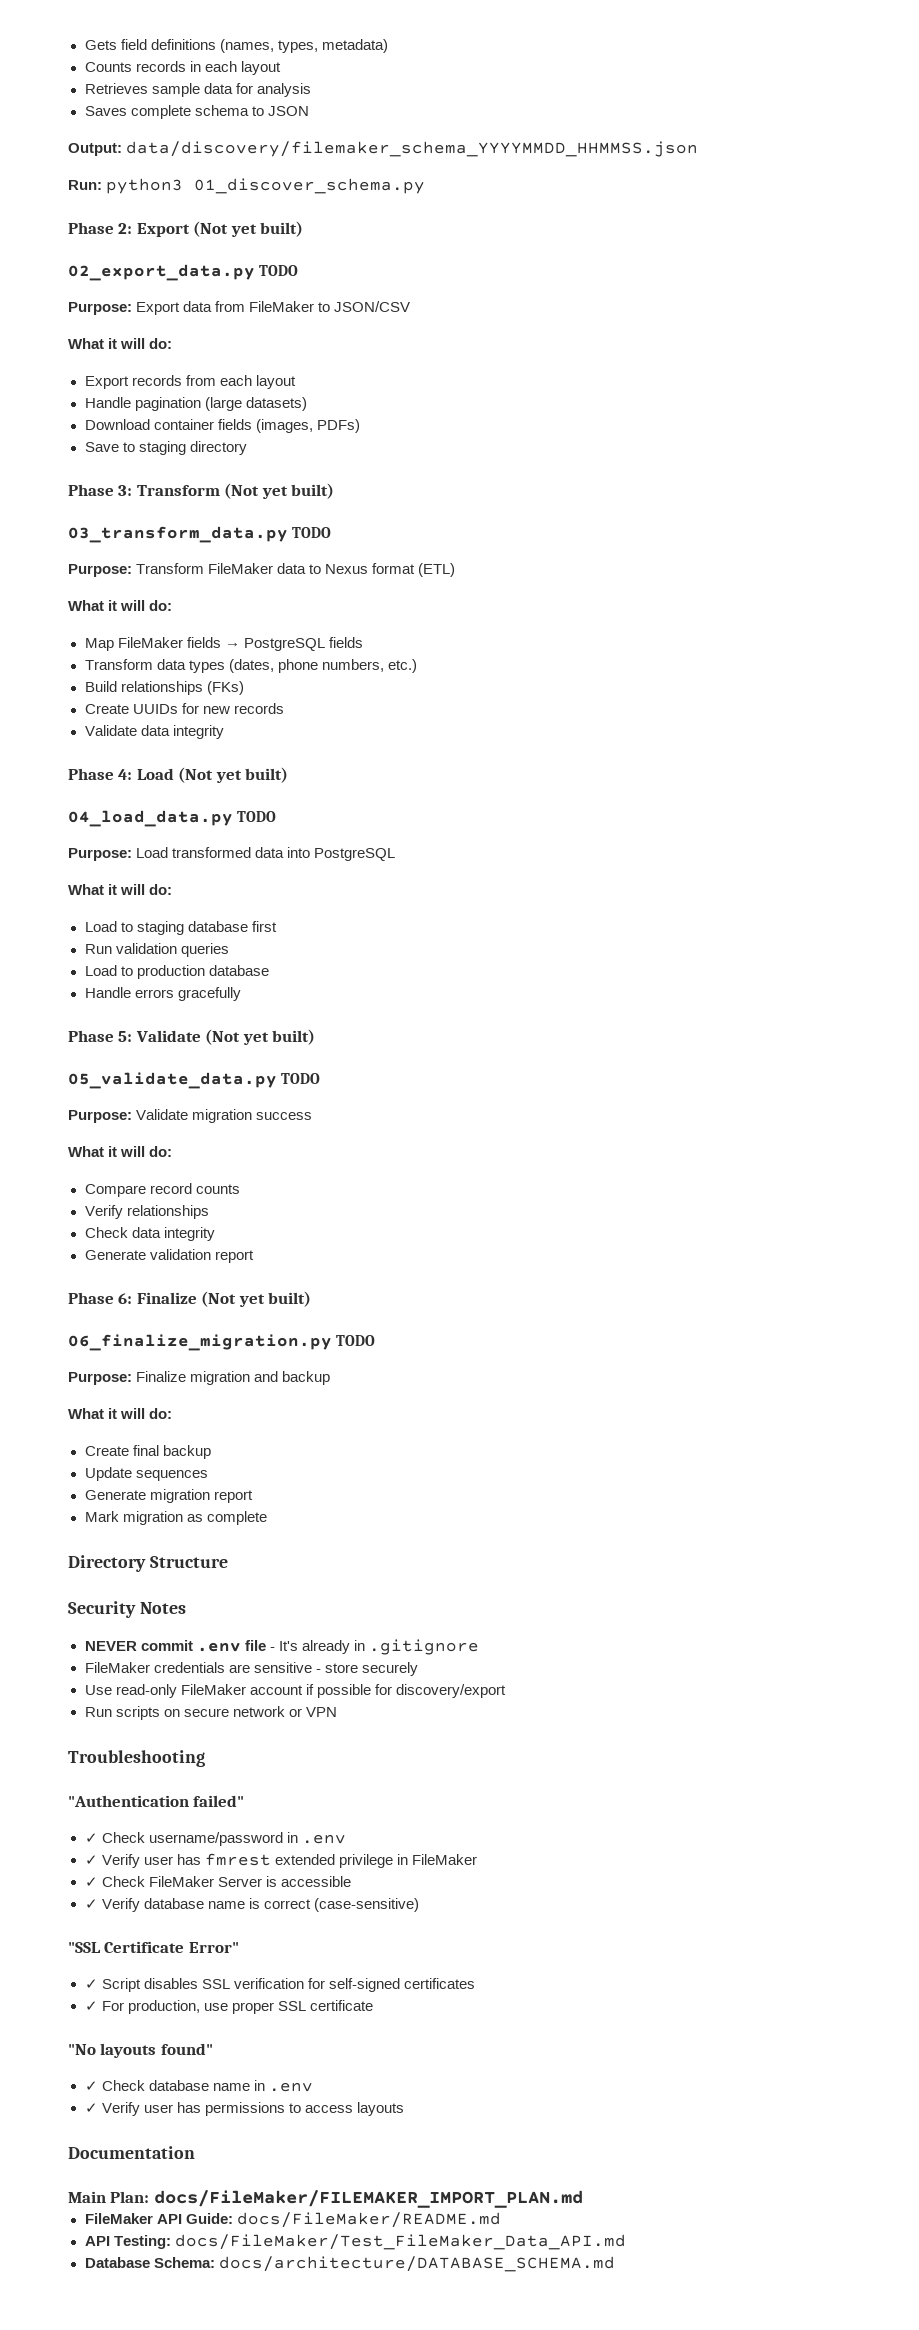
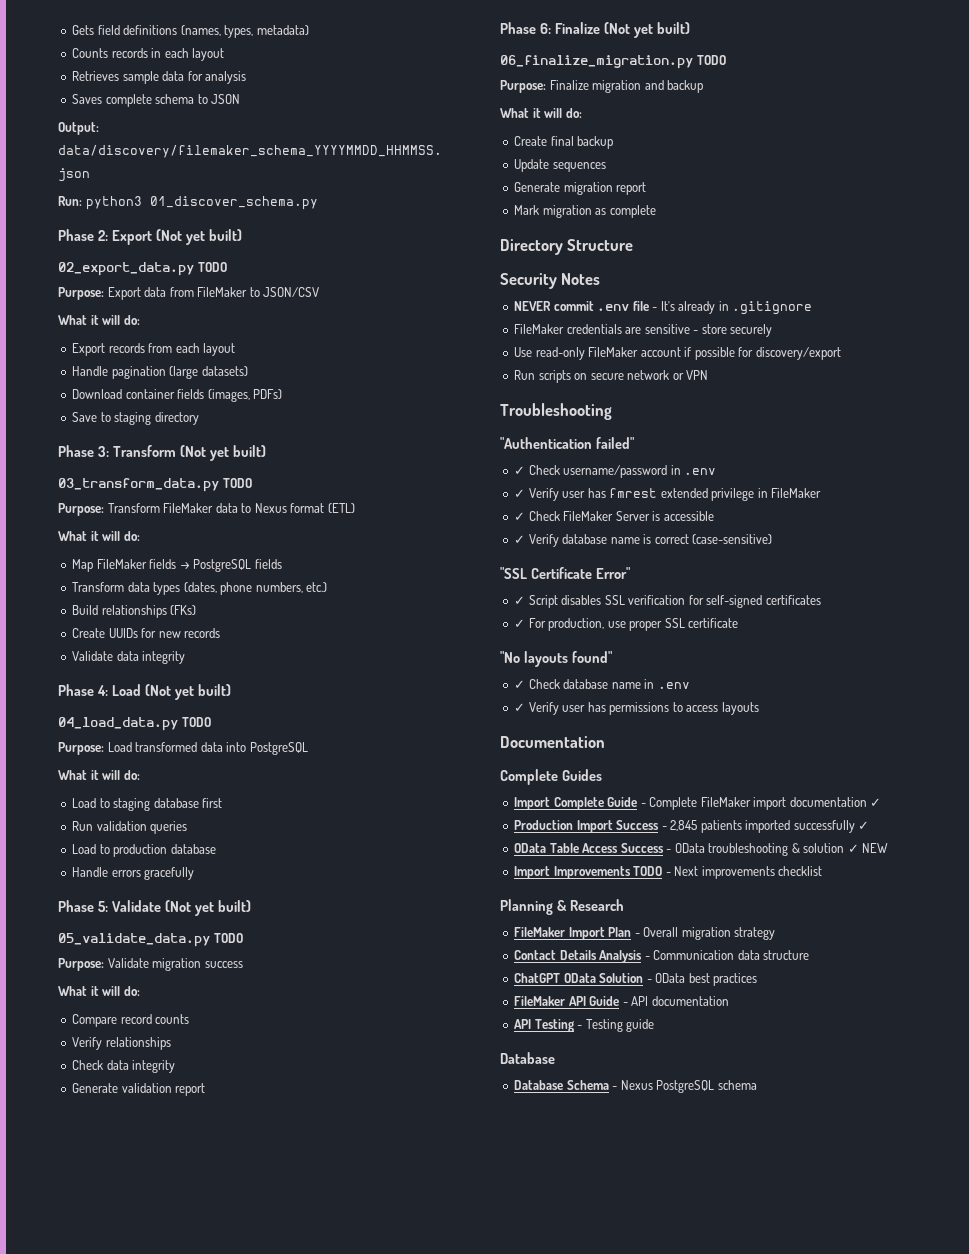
[68,2190,583,2208] [84,2212,501,2228] [84,2234,626,2250] [84,2256,615,2272] Main Plan: docs/FileMaker/FILEMAKER_IMPORT_PLAN.md // FileMaker API Guide: docs/FileMaker/README.md // API Testing: docs/FileMaker/Test_FileMaker_Data_API.md // Database Schema: docs/architecture/DATABASE_SCHEMA.md -> [500,769,602,785] [514,797,882,810] [514,820,870,833] [514,843,889,856] [514,866,823,879] [500,899,624,915] [514,927,776,940] [514,950,810,963] [514,973,758,986] [514,996,729,1006] [514,1019,655,1032] [500,1052,555,1064] [514,1080,757,1093] Complete Guides // Import Complete Guide - Complete FileMaker import documentation ✓ // Production Import Success - 2,845 patients imported successfully ✓ // OData Table Access Success - OData troubleshooting & solution ✓ NEW // Import Improvements TODO - Next improvements checklist // Planning & Research // FileMaker Import Plan - Overall migration strategy // Contact Details Analysis - Communication data structure // ChatGPT OData Solution - OData best practices // FileMaker API Guide - API documentation // API Testing - Testing guide // Database // Database Schema - Nexus PostgreSQL schema

